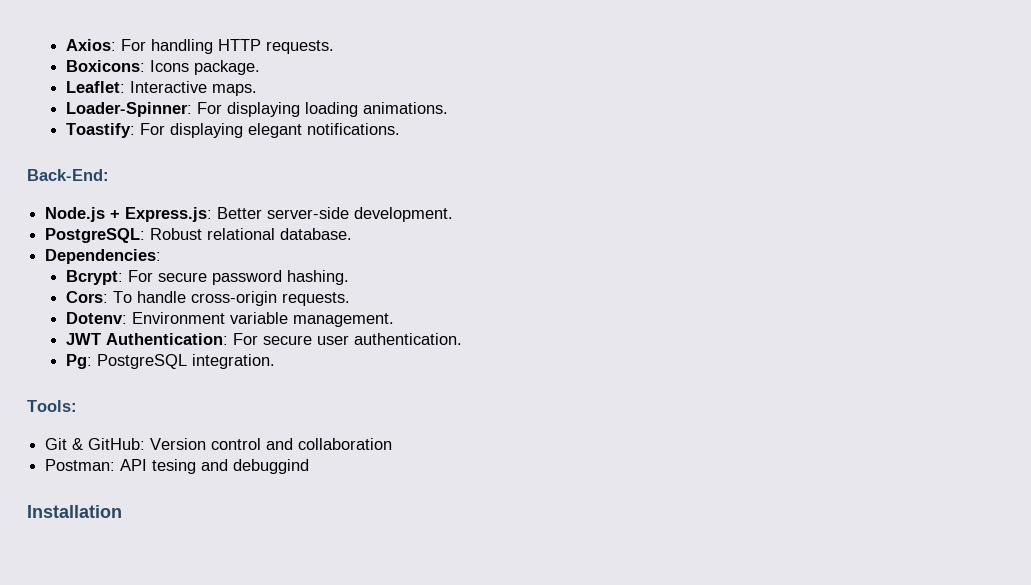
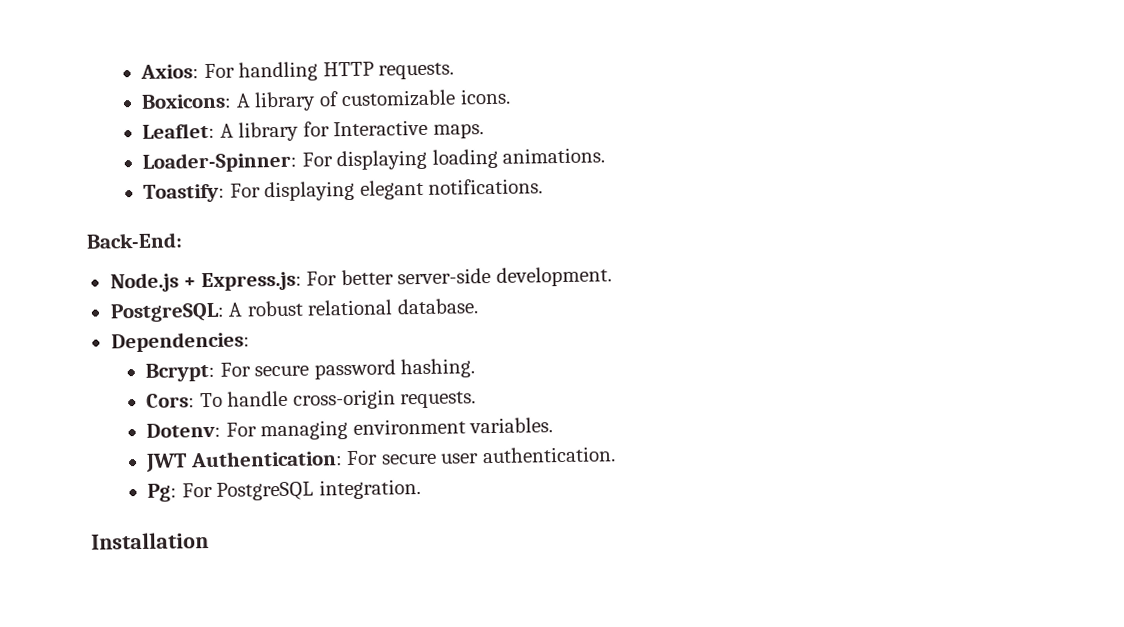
[150,60,261,75] [66,81,126,93] Icons package. // Leaflet: -> [235,88,511,112] [142,121,330,142] A library of customizable icons. // Leaflet: A library for
[217,207,263,219] Better -> [306,269,394,286] For better
[150,228,203,240] Robust -> [228,300,304,317] A robust
[132,312,395,327] Environment variable management. -> [225,417,554,441] For managing environment variables.
(93, 361) none -> [181,482,213,498] For
[27,400,77,412] [45,438,393,450] [45,459,310,474] // Tools: // Git & GitHub: Version control and collaboration // Postman: API tesing and debuggind -> (421, 489) none

